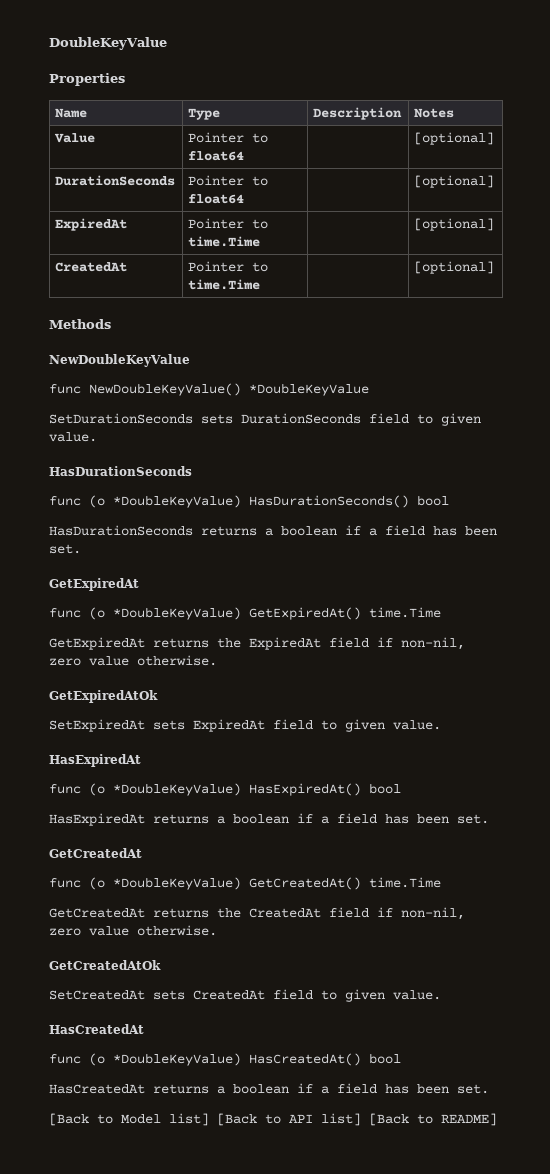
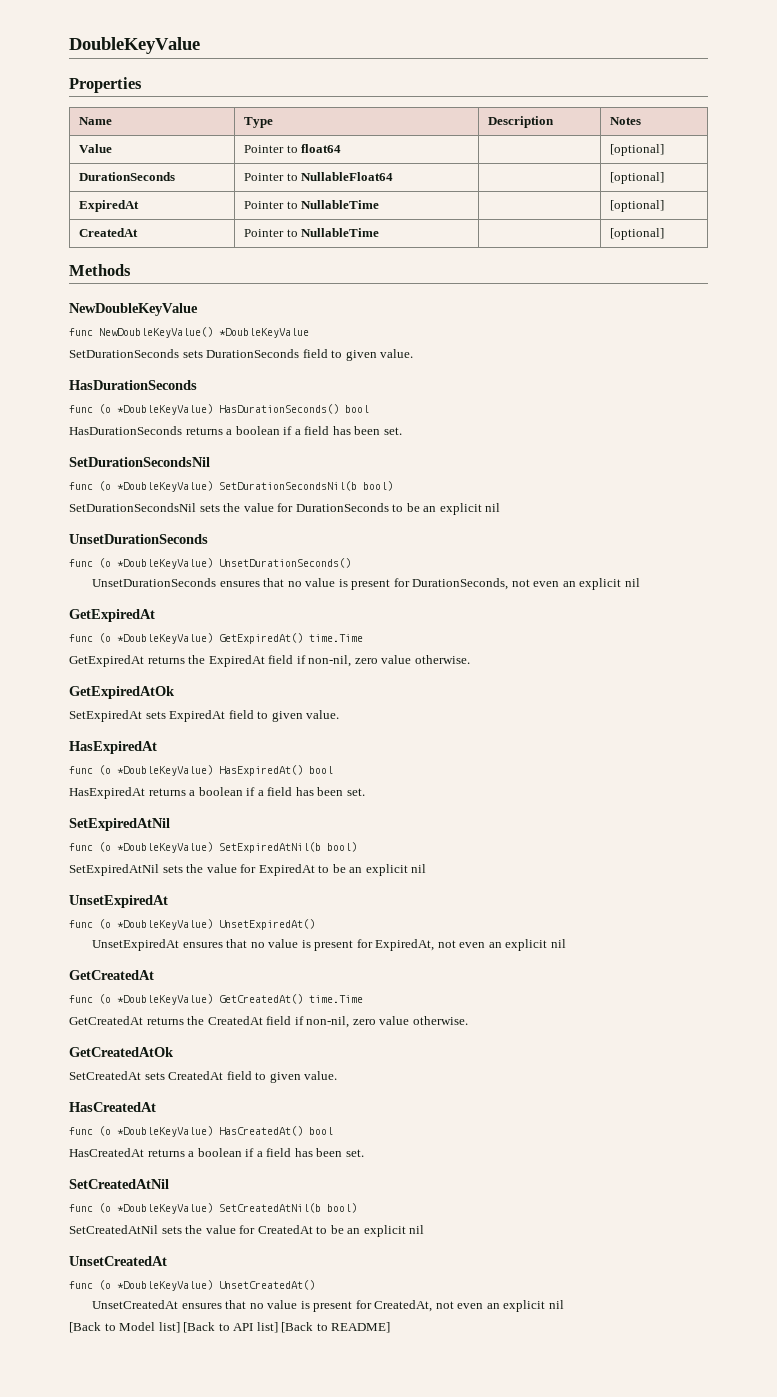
[188,194,245,204] float64 -> [301,172,394,181] NullableFloat64
[188,236,261,247] time.Time -> [301,200,380,209] NullableTime
[188,279,261,290] time.Time -> [301,228,380,237] NullableTime
(81, 549) none -> [69,457,210,467] [69,481,393,492] [69,503,501,515] [69,534,208,544] [69,558,351,569] [92,578,640,590] // SetDurationSecondsNil // func (o *DoubleKeyValue) SetDurationSecondsNil(b bool) // SetDurationSecondsNil sets the value for DurationSeconds to be an explicit nil // UnsetDurationSeconds // func (o *DoubleKeyValue) UnsetDurationSeconds() // UnsetDurationSeconds ensures that no value is present for DurationSeconds, not even an explicit nil
(489, 819) none -> [69,818,170,831] [69,842,357,853] [69,864,427,876] [69,895,168,908] [69,919,315,930] [92,939,566,951] // SetExpiredAtNil // func (o *DoubleKeyValue) SetExpiredAtNil(b bool) // SetExpiredAtNil sets the value for ExpiredAt to be an explicit nil // UnsetExpiredAt // func (o *DoubleKeyValue) UnsetExpiredAt() // UnsetExpiredAt ensures that no value is present for ExpiredAt, not even an explicit nil
(489, 1089) none -> [69,1179,169,1189] [69,1203,357,1214] [69,1225,425,1237] [69,1256,167,1266] [69,1280,315,1291] [92,1300,564,1312] // SetCreatedAtNil // func (o *DoubleKeyValue) SetCreatedAtNil(b bool) // SetCreatedAtNil sets the value for CreatedAt to be an explicit nil // UnsetCreatedAt // func (o *DoubleKeyValue) UnsetCreatedAt() // UnsetCreatedAt ensures that no value is present for CreatedAt, not even an explicit nil

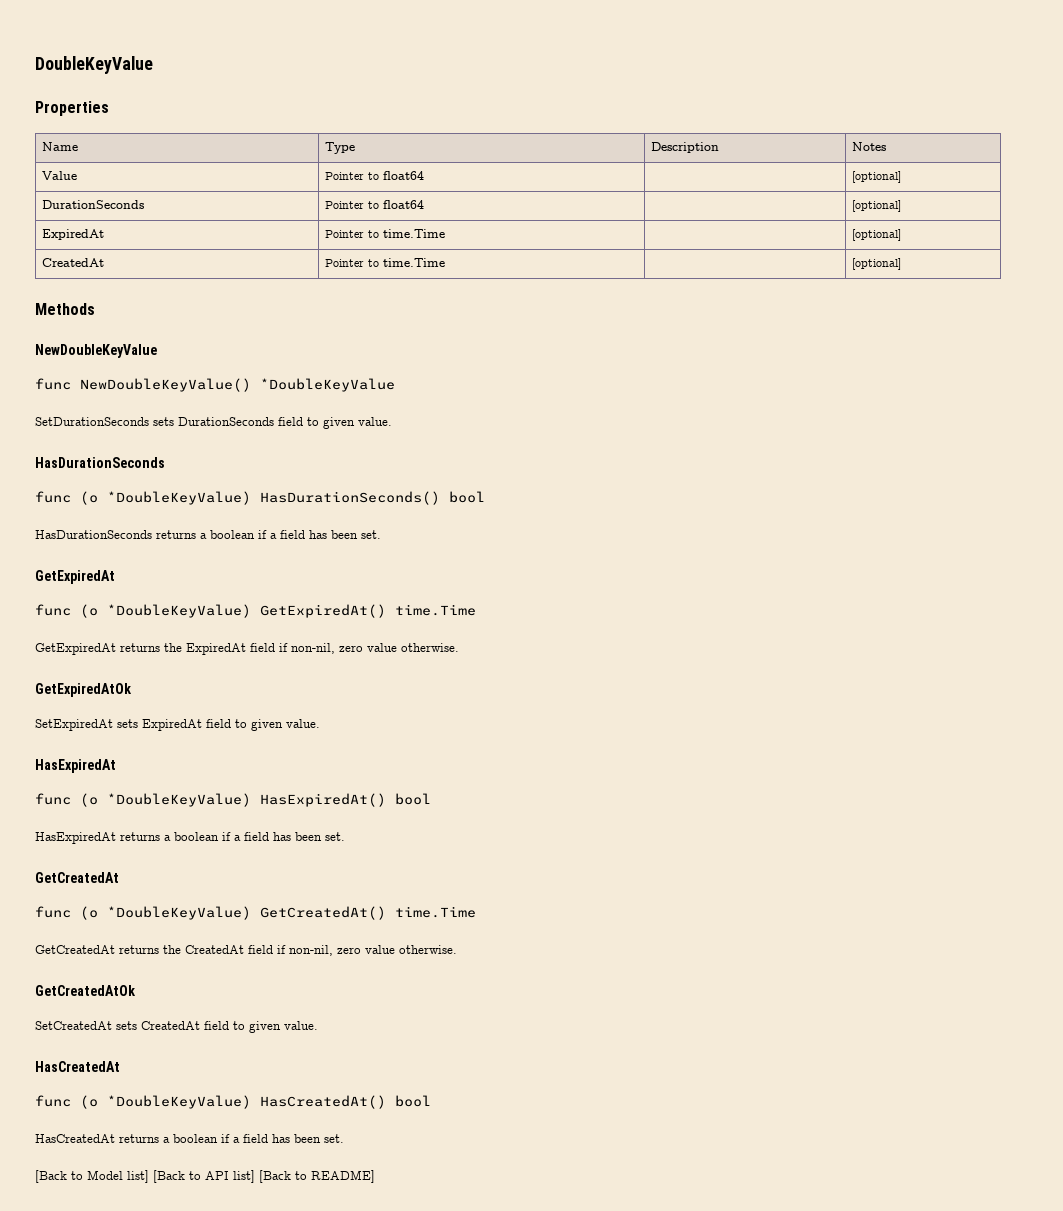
[301,172,394,181] NullableFloat64 -> [383,200,425,209] float64
[301,200,380,209] NullableTime -> [383,229,446,238] time.Time
[301,228,380,237] NullableTime -> [383,258,446,267] time.Time
[69,457,210,467] [69,481,393,492] [69,503,501,515] [69,534,208,544] [69,558,351,569] [92,578,640,590] // SetDurationSecondsNil // func (o *DoubleKeyValue) SetDurationSecondsNil(b bool) // SetDurationSecondsNil sets the value for DurationSeconds to be an explicit nil // UnsetDurationSeconds // func (o *DoubleKeyValue) UnsetDurationSeconds() // UnsetDurationSeconds ensures that no value is present for DurationSeconds, not even an explicit nil -> (381, 534) none
[69,818,170,831] [69,842,357,853] [69,864,427,876] [69,895,168,908] [69,919,315,930] [92,939,566,951] // SetExpiredAtNil // func (o *DoubleKeyValue) SetExpiredAtNil(b bool) // SetExpiredAtNil sets the value for ExpiredAt to be an explicit nil // UnsetExpiredAt // func (o *DoubleKeyValue) UnsetExpiredAt() // UnsetExpiredAt ensures that no value is present for ExpiredAt, not even an explicit nil -> (345, 836) none
[69,1179,169,1189] [69,1203,357,1214] [69,1225,425,1237] [69,1256,167,1266] [69,1280,315,1291] [92,1300,564,1312] // SetCreatedAtNil // func (o *DoubleKeyValue) SetCreatedAtNil(b bool) // SetCreatedAtNil sets the value for CreatedAt to be an explicit nil // UnsetCreatedAt // func (o *DoubleKeyValue) UnsetCreatedAt() // UnsetCreatedAt ensures that no value is present for CreatedAt, not even an explicit nil -> (344, 1138) none

